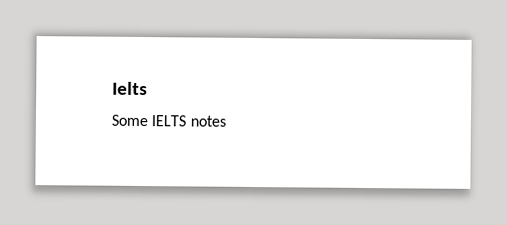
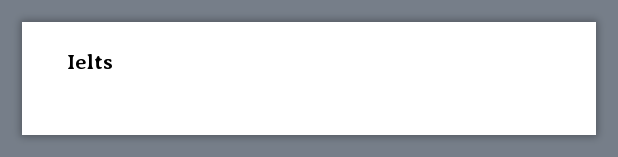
[111,114,226,127] // Some IELTS notes -> (113, 61) none

